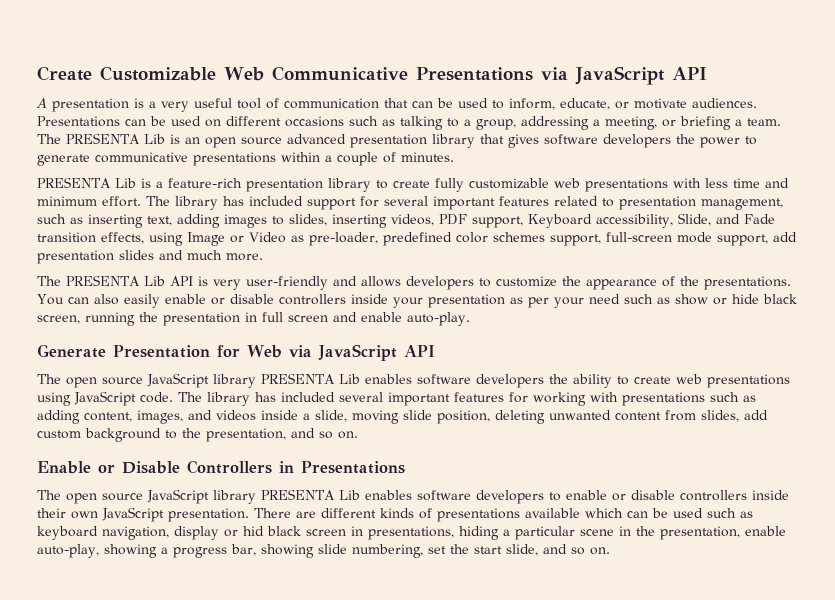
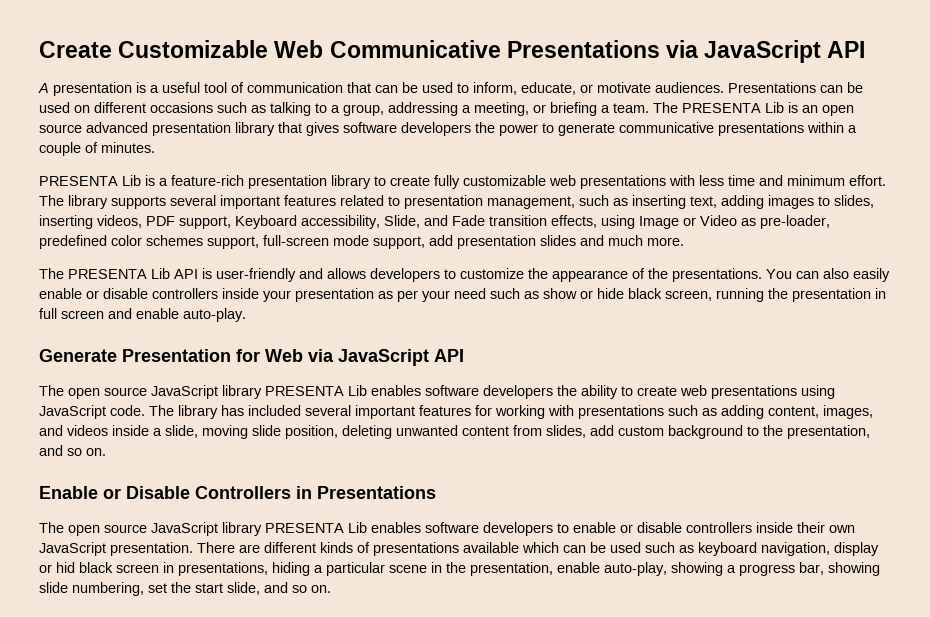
[161,101,189,112] very -> (159, 89) none
[223,196,379,210] has included support for -> [111,196,166,209] supports
[213,279,241,290] very -> (212, 273) none

